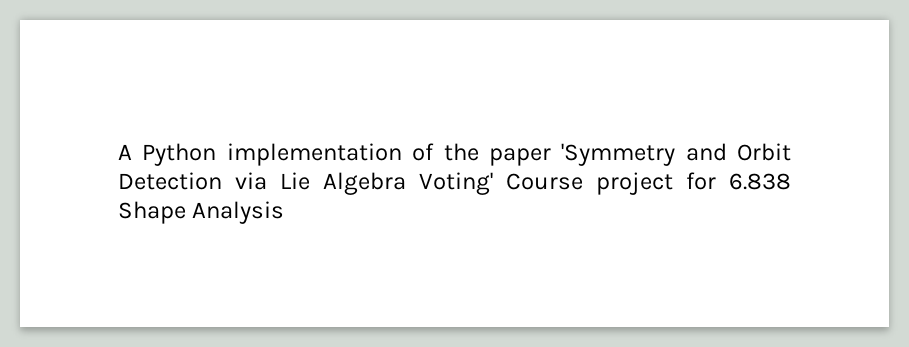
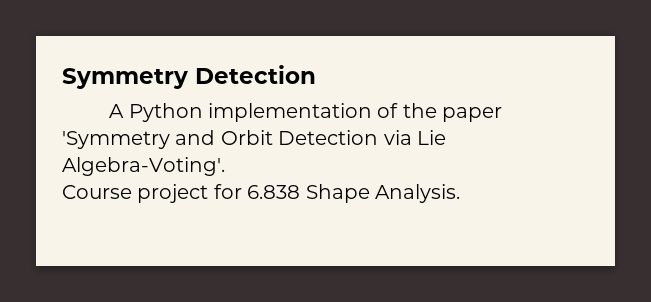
(118, 152) none -> [62,65,316,89] Symmetry Detection //
[323,172,493,195] Algebra Voting' -> [62,157,225,176] Algebra-Voting'. //
[192,201,285,224] Analysis -> [375,184,460,203] Analysis.

